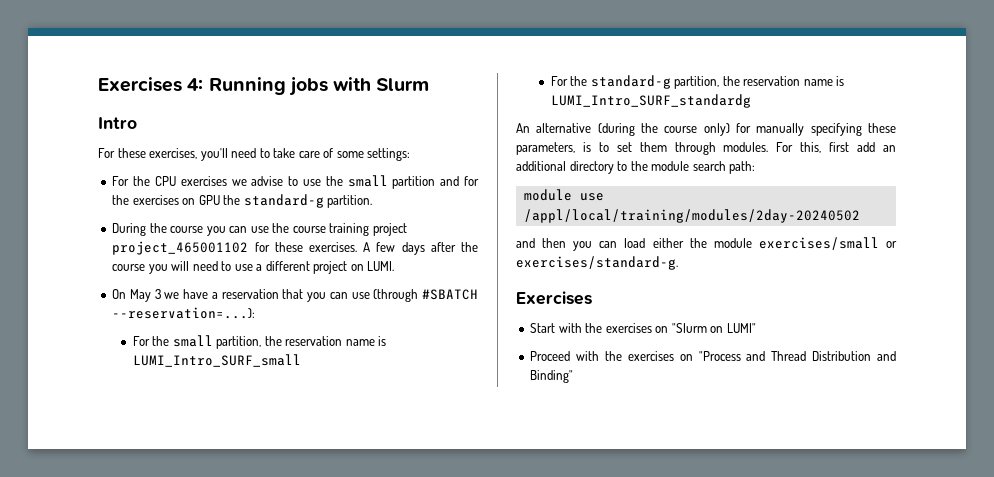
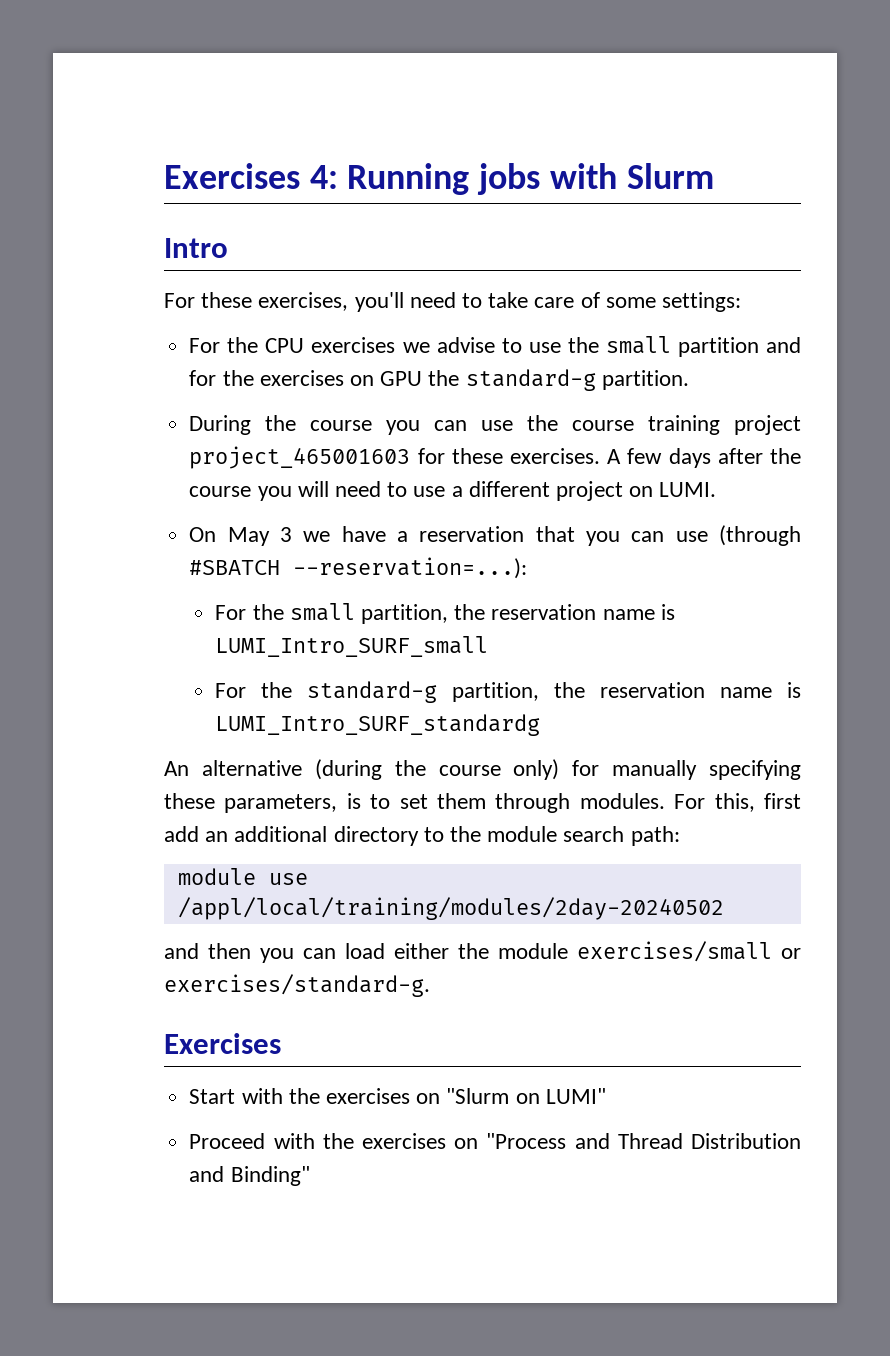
[112,241,249,255] project_465001102 -> [189,446,411,469] project_465001603

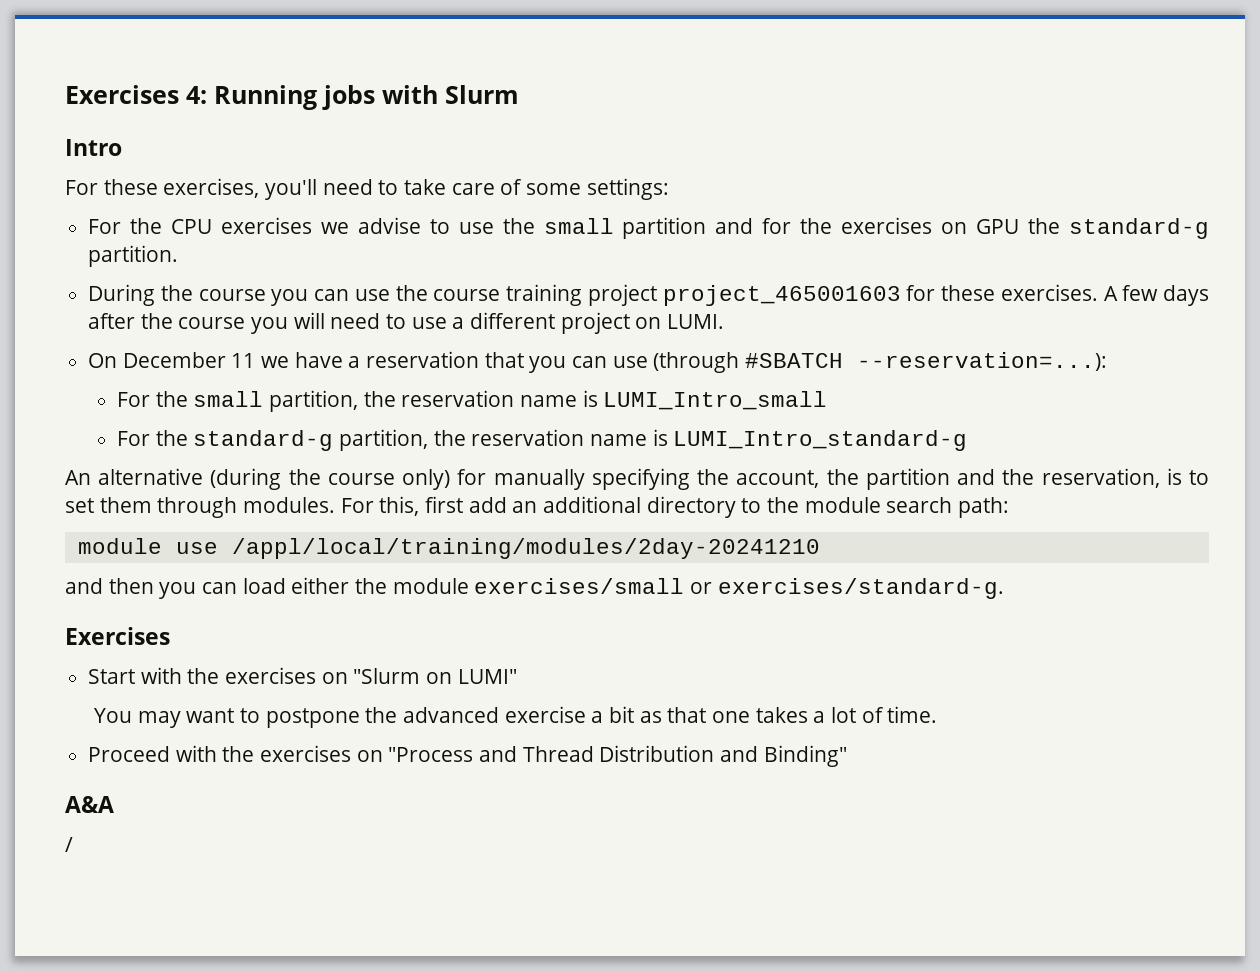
[227,527,292,546] May 3 -> [122,352,256,368] December 11
[215,636,489,657] LUMI_Intro_SURF_small -> [603,391,828,410] LUMI_Intro_small
[215,714,541,736] LUMI_Intro_SURF_standardg -> [673,430,968,451] LUMI_Intro_standard-g
[164,793,338,813] these parameters, -> [697,468,1160,490] the account, the partition and the reservation,
[177,897,724,920] /appl/local/training/modules/2day-20240502 -> [231,538,820,559] /appl/local/training/modules/2day-20241210
(606, 1096) none -> [93,706,938,728] // You may want to postpone the advanced exercise a bit as that one takes a lot of time.
(310, 1176) none -> [65,796,114,813] [65,837,73,852] // A&A // /

